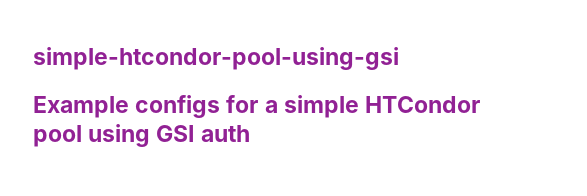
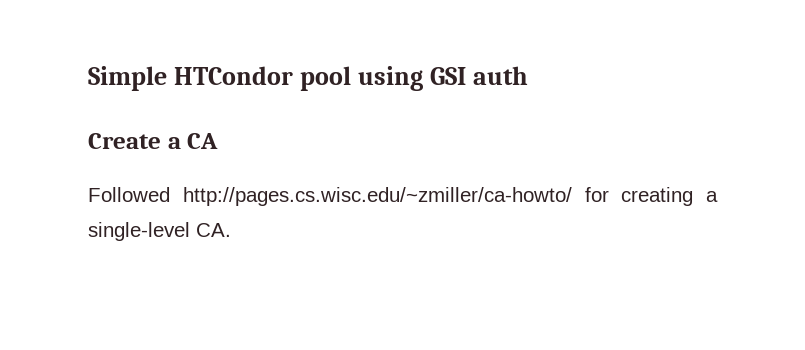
[33,47,399,70] [33,95,359,118] simple-htcondor-pool-using-gsi // Example configs for a simple -> [88,66,167,91] Simple
(250, 133) none -> [88,133,219,149] [88,187,718,206] [88,222,231,241] // Create a CA // Followed http://pages.cs.wisc.edu/~zmiller/ca-howto/ for creating a single-level CA.

